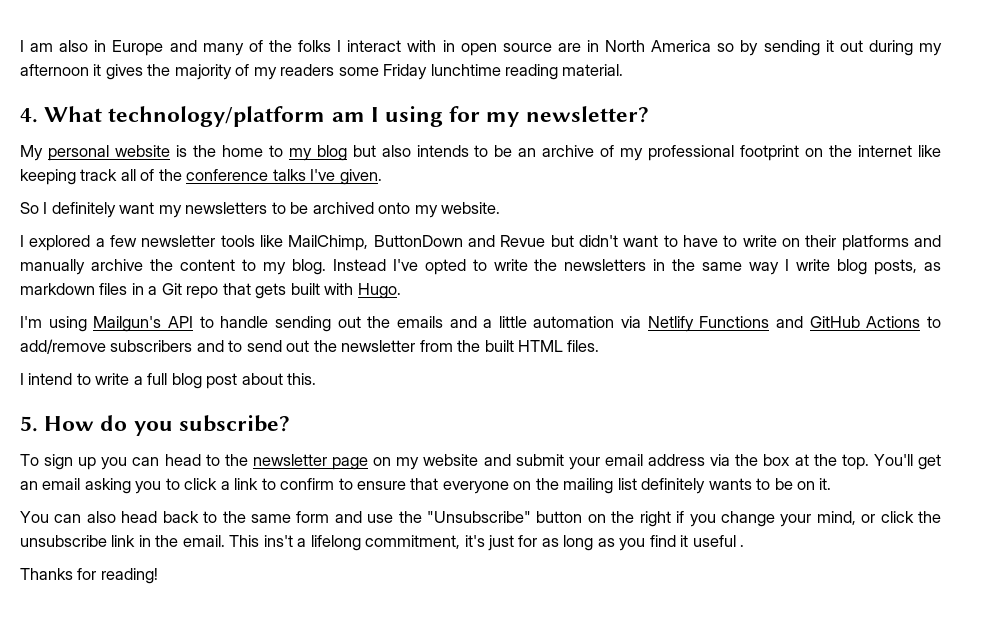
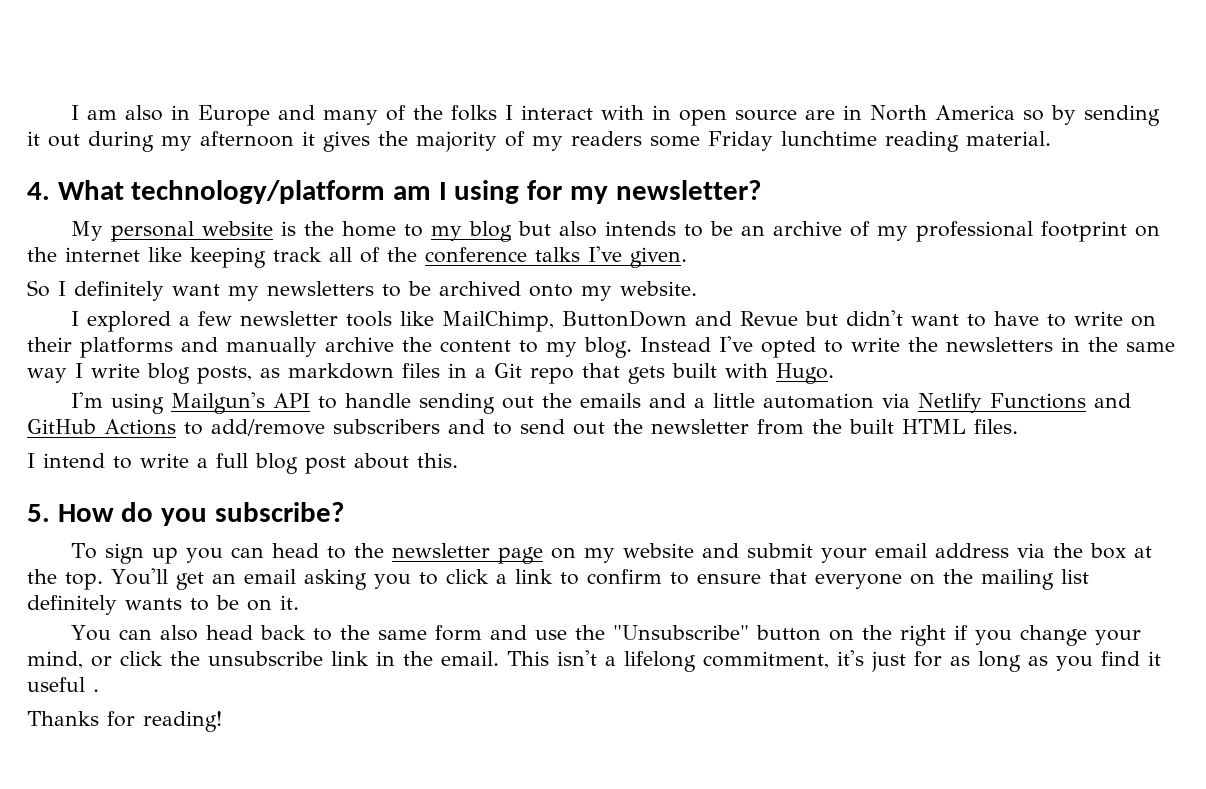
[263,535,293,547] ins't -> [557,650,597,666] isn't

